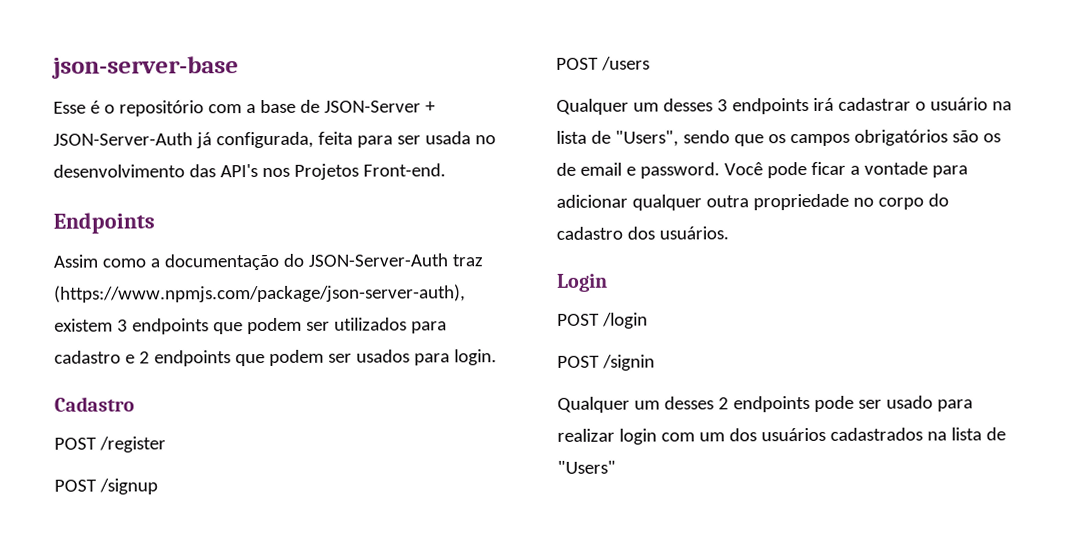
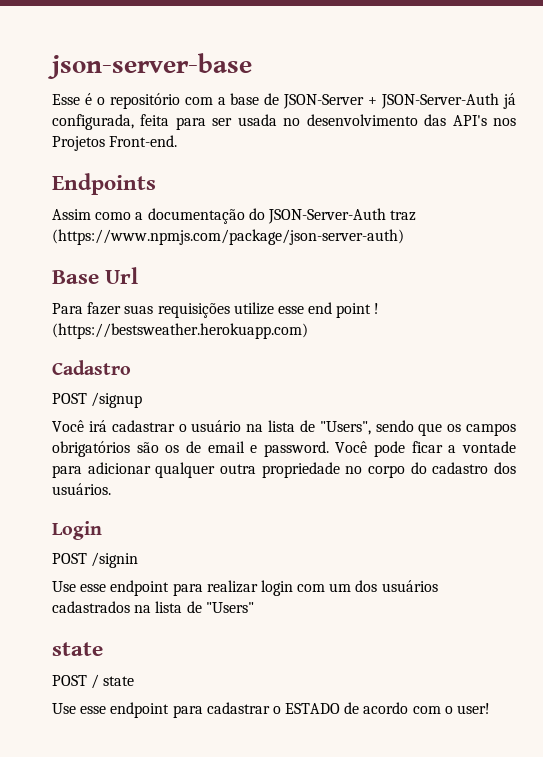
[54,284,466,303] [54,317,447,335] [54,349,497,367] (https://www.npmjs.com/package/json-server-auth), existem 3 endpoints que podem ser utilizados para cadastro e 2 endpoints que podem ser usados para login. -> [52,229,404,245] [52,267,139,284] [52,302,380,318] [52,323,308,339] (https://www.npmjs.com/package/json-server-auth) // Base Url // Para fazer suas requisições utilize esse end point ! (https://bestsweather.herokuapp.com)
[54,436,166,453] // POST /register -> (131, 367) none
[556,56,650,71] [556,98,809,115] POST /users // Qualquer um desses 3 endpoints -> [52,420,84,432] Você
[557,312,648,329] // POST /login -> (102, 530) none
[557,395,933,413] Qualquer um desses 2 endpoints pode ser usado -> [52,580,170,596] Use esse endpoint
(616, 467) none -> [52,642,103,656] [52,674,135,689] [52,702,491,718] // state // POST / state // Use esse endpoint para cadastrar o ESTADO de acordo com o user!

